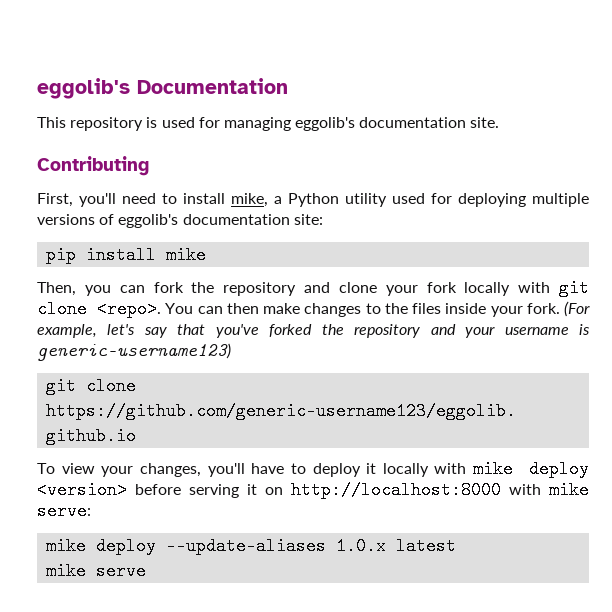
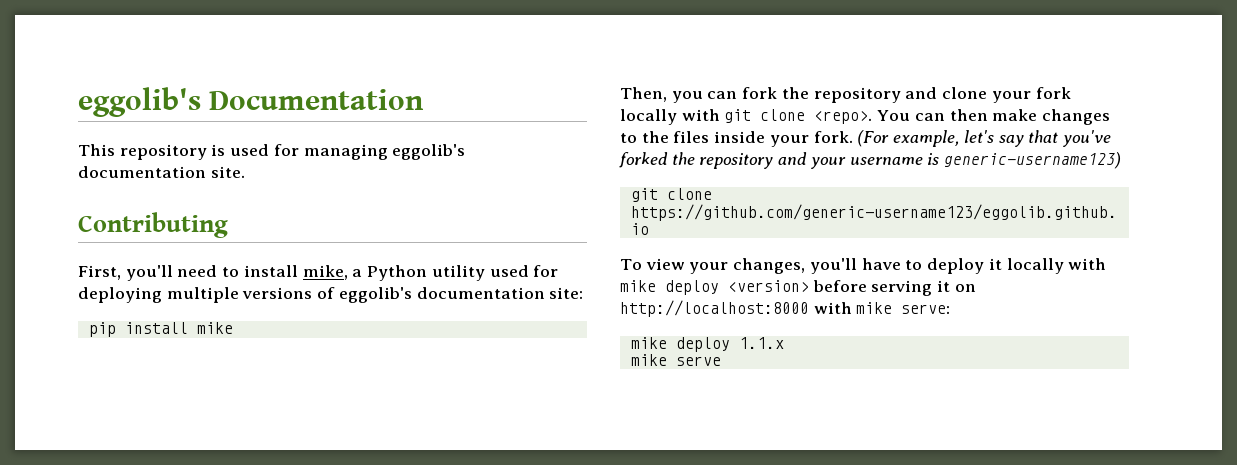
[166,537,457,555] --update-aliases 1.0.x latest -> [738,337,784,349] 1.1.x

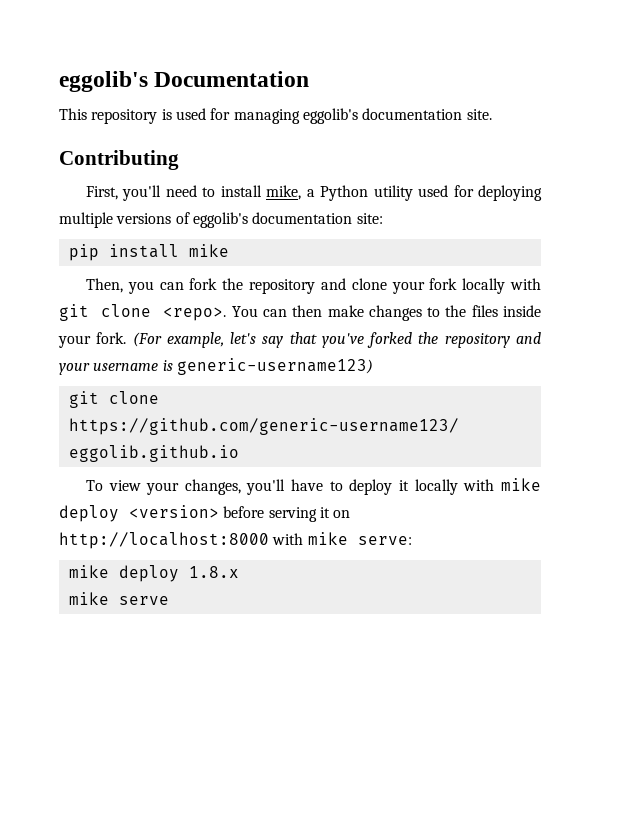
[738,337,784,349] 1.1.x -> [188,566,239,578] 1.8.x

